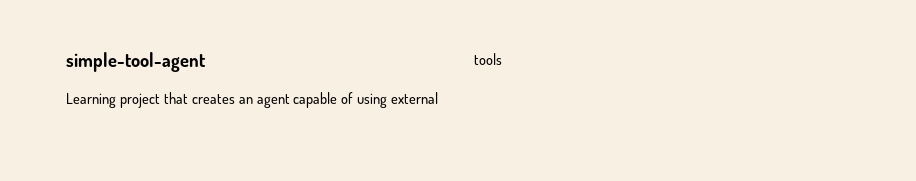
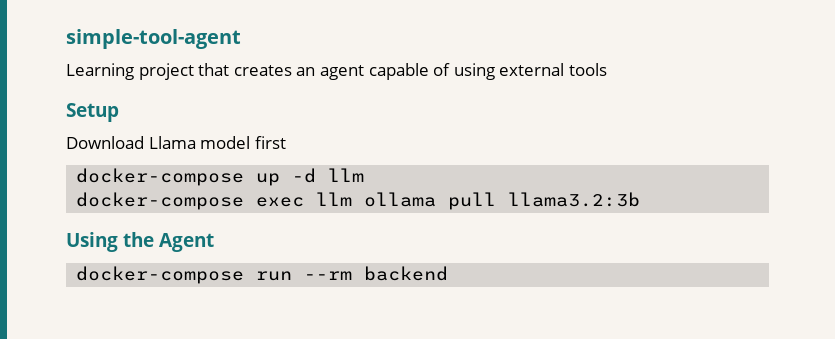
(502, 59) none -> [66,103,119,122] [66,136,286,149] [76,168,365,186] [76,192,641,210] [66,232,214,252] [76,266,449,284] // Setup // Download Llama model first // docker-compose up -d llm // docker-compose exec llm ollama pull llama3.2:3b // Using the Agent // docker-compose run --rm backend

